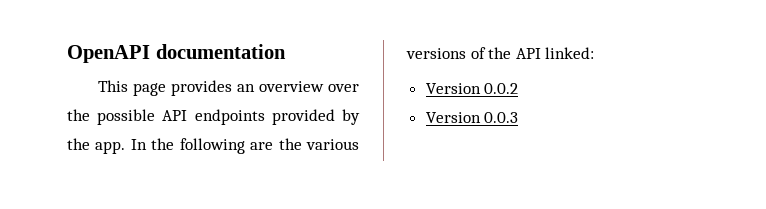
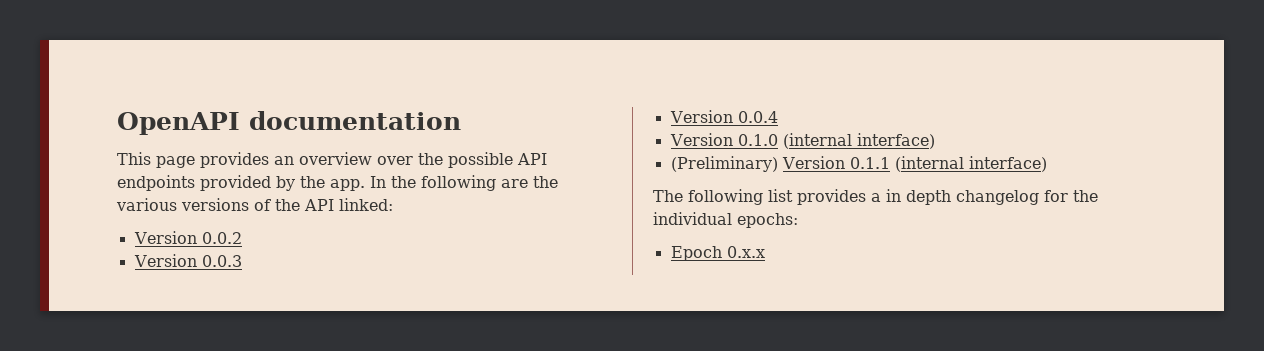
(519, 117) none -> [669,110,778,123] [669,133,935,149] [670,156,1047,172] [653,189,1098,205] [653,212,798,228] [670,246,765,261] // Version 0.0.4 // Version 0.1.0 (internal interface) // (Preliminary) Version 0.1.1 (internal interface) // The following list provides a in depth changelog for the individual epochs: // Epoch 0.x.x

